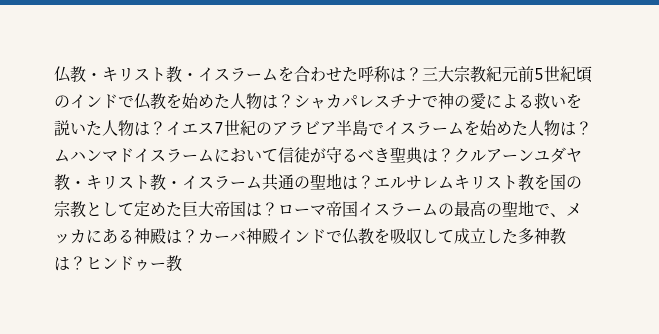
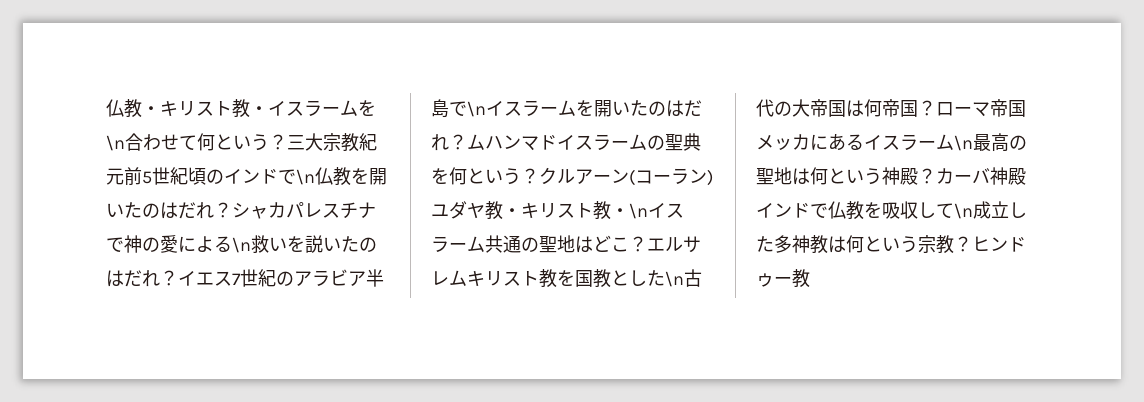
[294,66,406,82] 合わせた呼称は -> [106,133,269,151] \n合わせて何という
[134,93,278,110] 仏教を始めた人物は -> [296,167,387,186] [106,202,214,219] \n仏教を開いたのはだれ
(534, 101) none -> [232,237,251,253] \n
[102,120,150,137] 人物は -> [359,237,377,252] [106,270,160,287] のはだれ
[384,120,576,137] イスラームを始めた人物は -> [467,100,702,117] [431,134,449,151] \nイスラームを開いたのはだれ
[214,147,534,164] において信徒が守るべき聖典は？クルアーン -> [647,133,701,151] [431,167,713,186] の聖典を何という？クルアーン(コーラン)
(182, 184) none -> [629,203,648,219] \n
(358, 183) none -> [593,235,629,252] どこ
[566,176,582,189] [54,201,198,218] の宗教として定めた巨 -> [593,269,702,288] [756,99,792,117] 教とした\n古代の
(262, 210) none -> [864,99,918,117] 何帝国
[358,200,582,217] [54,228,182,244] イスラームの最高の聖地で、メッカにある神殿は -> [756,133,1027,152] [756,167,918,185] メッカにあるイスラーム\n最高の聖地は何という神殿
(454, 236) none -> [954,203,973,219] \n
(70, 264) none -> [846,235,954,254] 何という宗教

